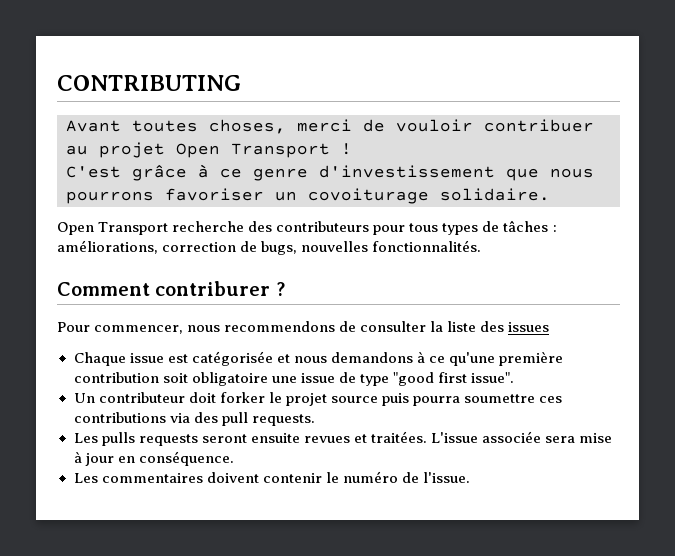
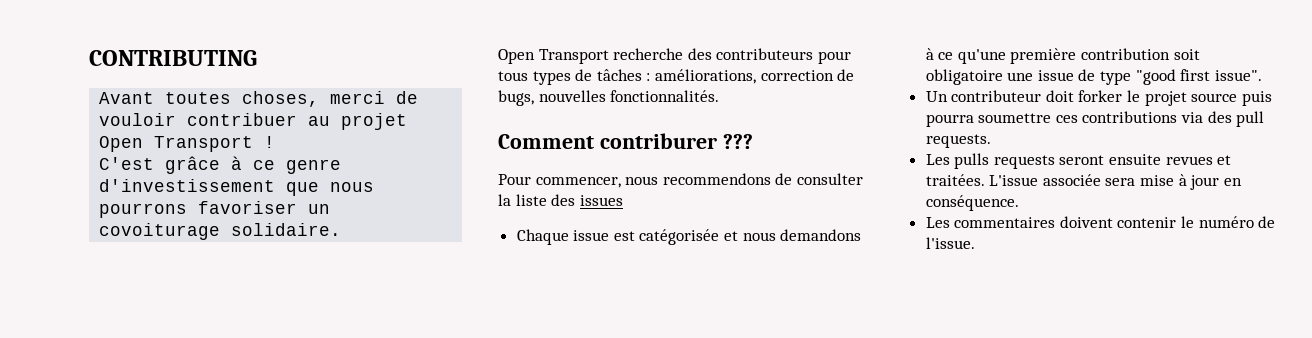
[275,282,285,296] ? -> [722,134,753,149] ???

